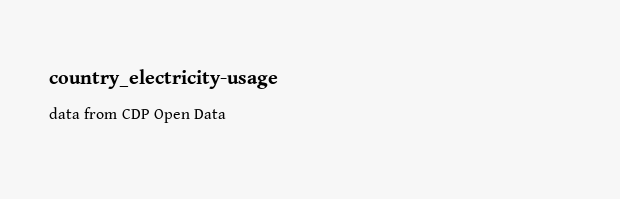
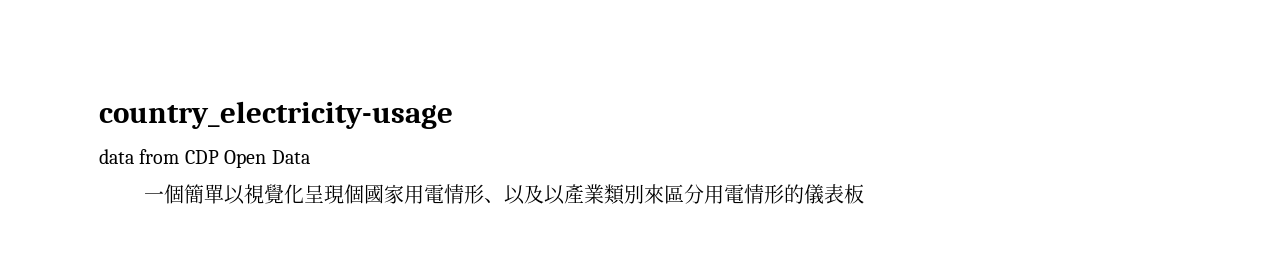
(227, 114) none -> [144,184,865,205] // 一個簡單以視覺化呈現個國家用電情形、以及以產業類別來區分用電情形的儀表板

